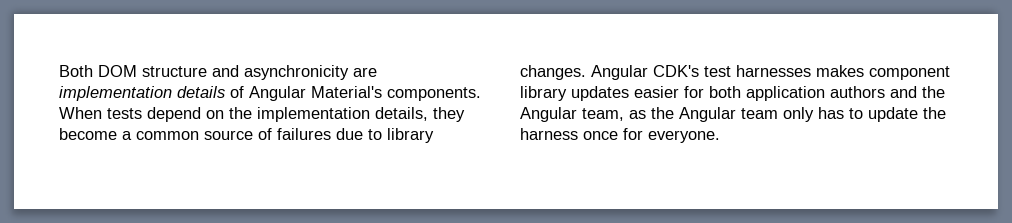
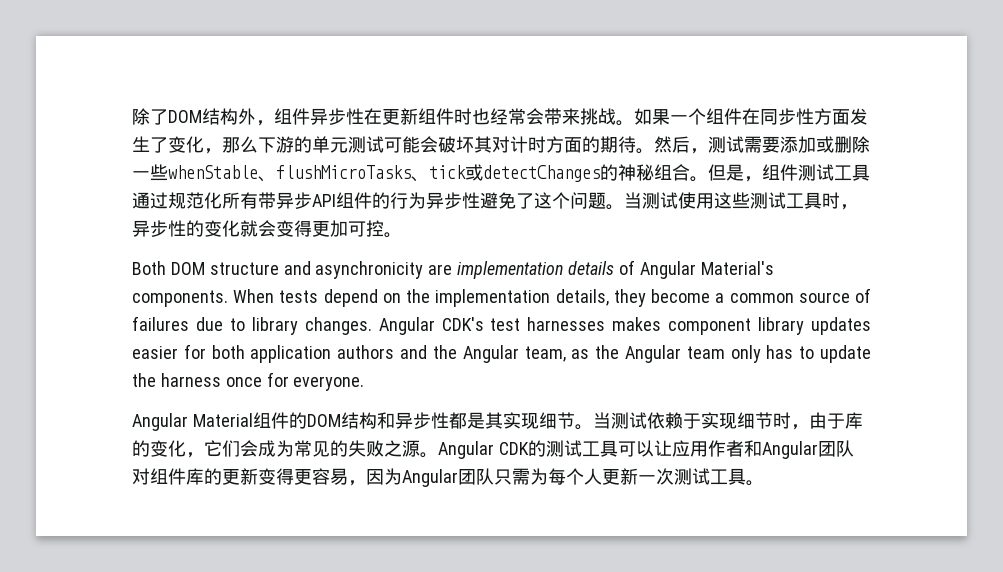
(59, 71) none -> [132,108,868,126] [132,136,870,154] [132,164,870,182] [132,192,858,210] [132,220,402,238] 除了DOM结构外，组件异步性在更新组件时也经常会带来挑战。如果一个组件在同步性方面发生了变化，那么下游的单元测试可能会破坏其对计时方面的期待。然后，测试需要添加或删除一些whenStable、flushMicroTasks、tick或detectChanges的神秘组合。但是，组件测试工具通过规范化所有带异步API组件的行为异步性避免了这个问题。当测试使用这些测试工具时，异步性的变化就会变得更加可控。 //
(720, 136) none -> [132,412,863,431] [132,440,854,459] [132,468,764,487] // Angular Material组件的DOM结构和异步性都是其实现细节。当测试依赖于实现细节时，由于库的变化，它们会成为常见的失败之源。Angular CDK的测试工具可以让应用作者和Angular团队对组件库的更新变得更容易，因为Angular团队只需为每个人更新一次测试工具。

